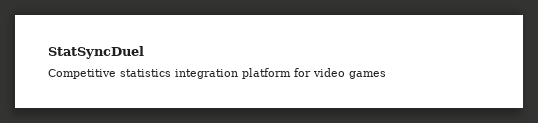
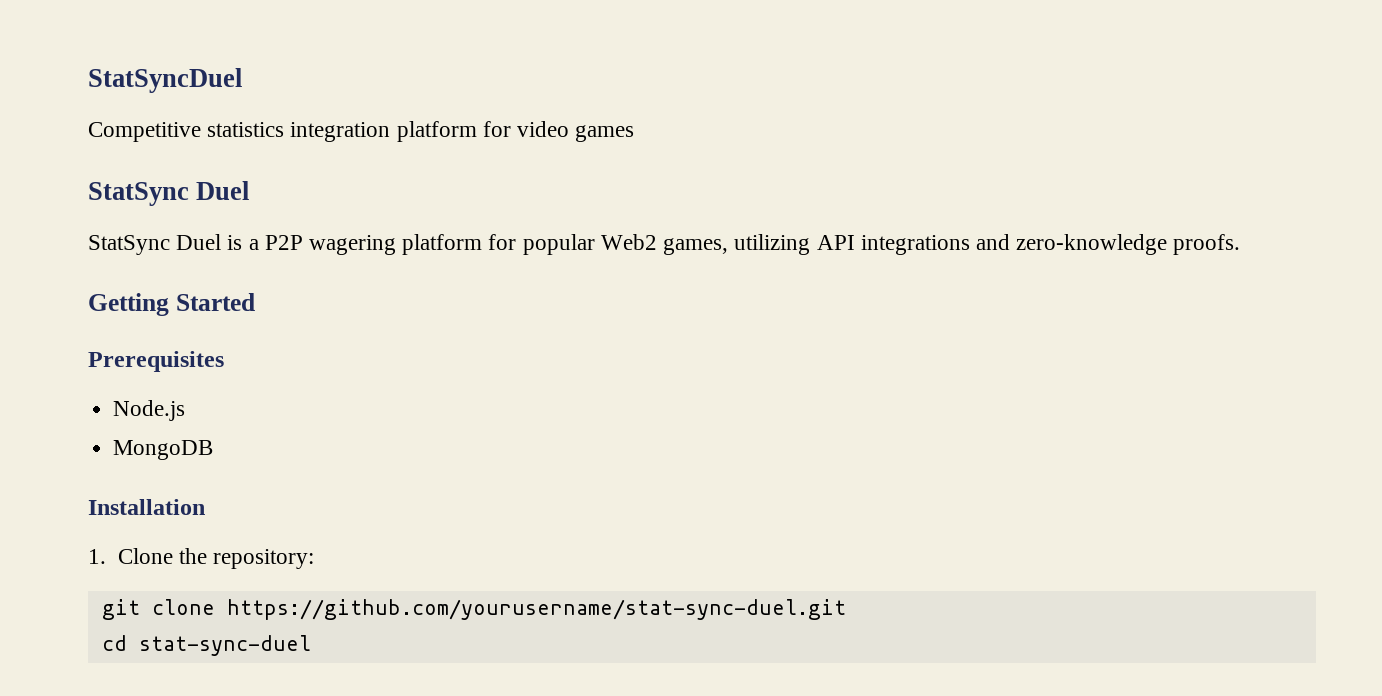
(386, 75) none -> [88,181,250,206] [88,234,1241,255] [88,293,255,316] [88,351,224,372] [113,400,186,421] [113,440,214,460] [88,499,205,515] [88,548,314,569] [101,599,846,620] [101,635,311,656] // StatSync Duel // StatSync Duel is a P2P wagering platform for popular Web2 games, utilizing API integrations and zero-knowledge proofs. // Getting Started // Prerequisites // Node.js // MongoDB // Installation // 1. Clone the repository: // git clone https://github.com/yourusername/stat-sync-duel.git // cd stat-sync-duel

